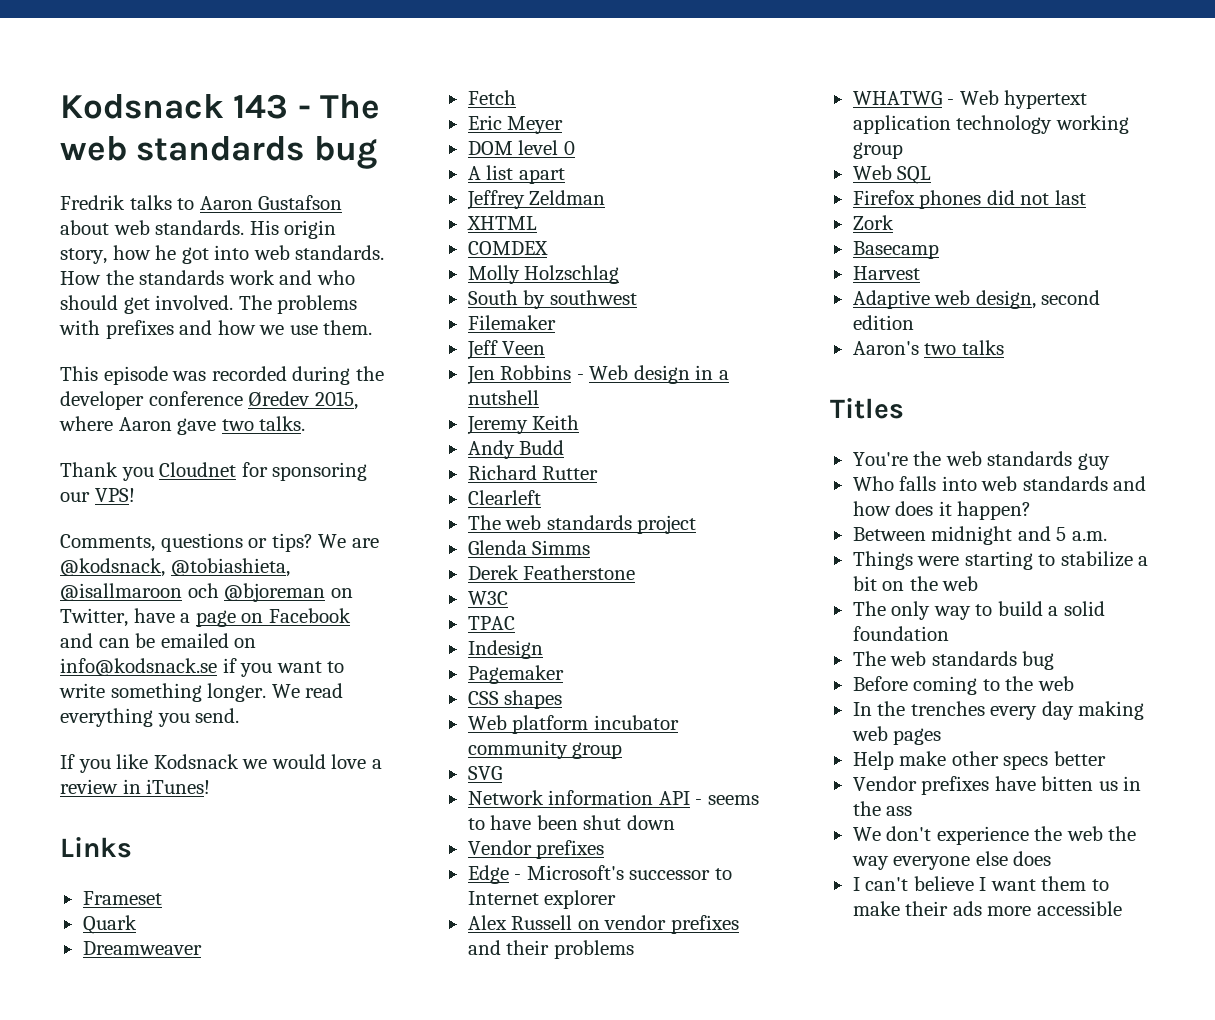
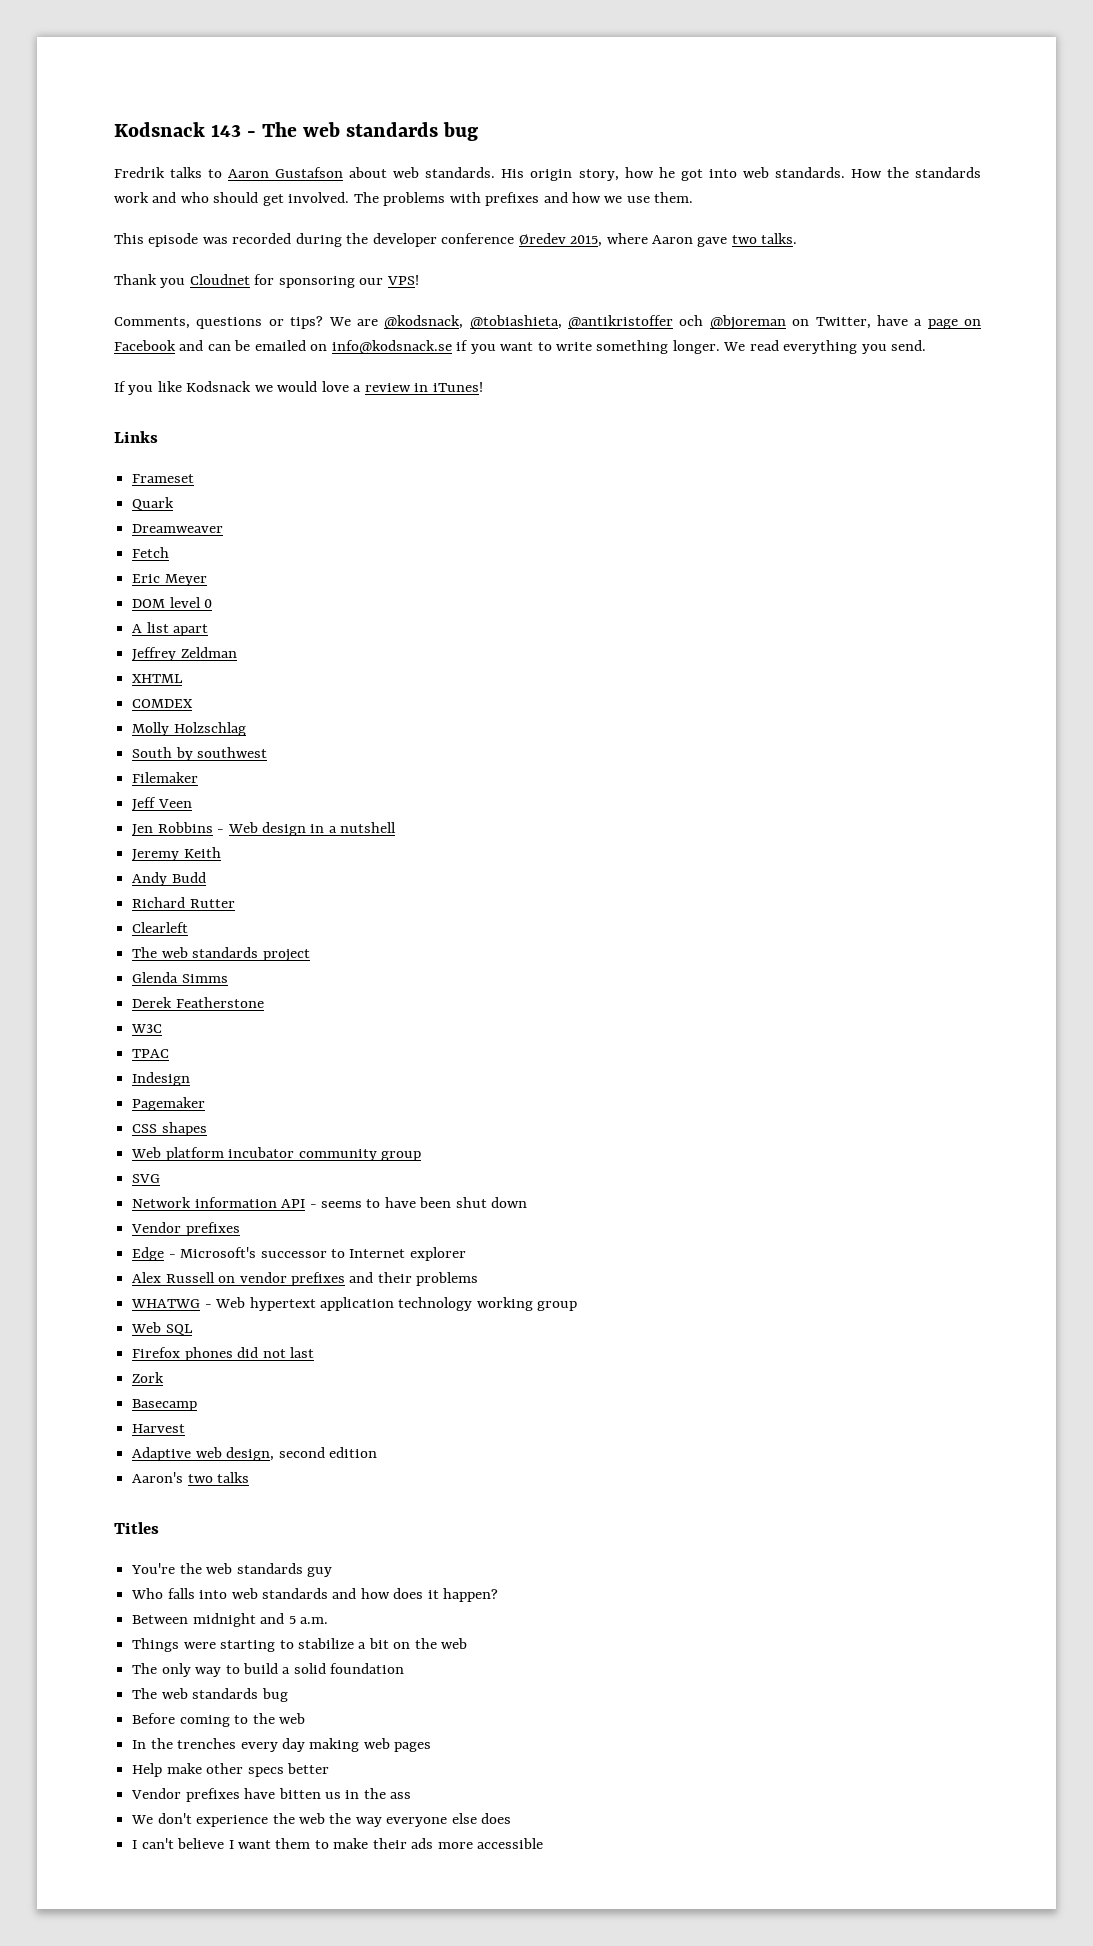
[60,583,182,601] @isallmaroon -> [568,315,673,329] @antikristoffer

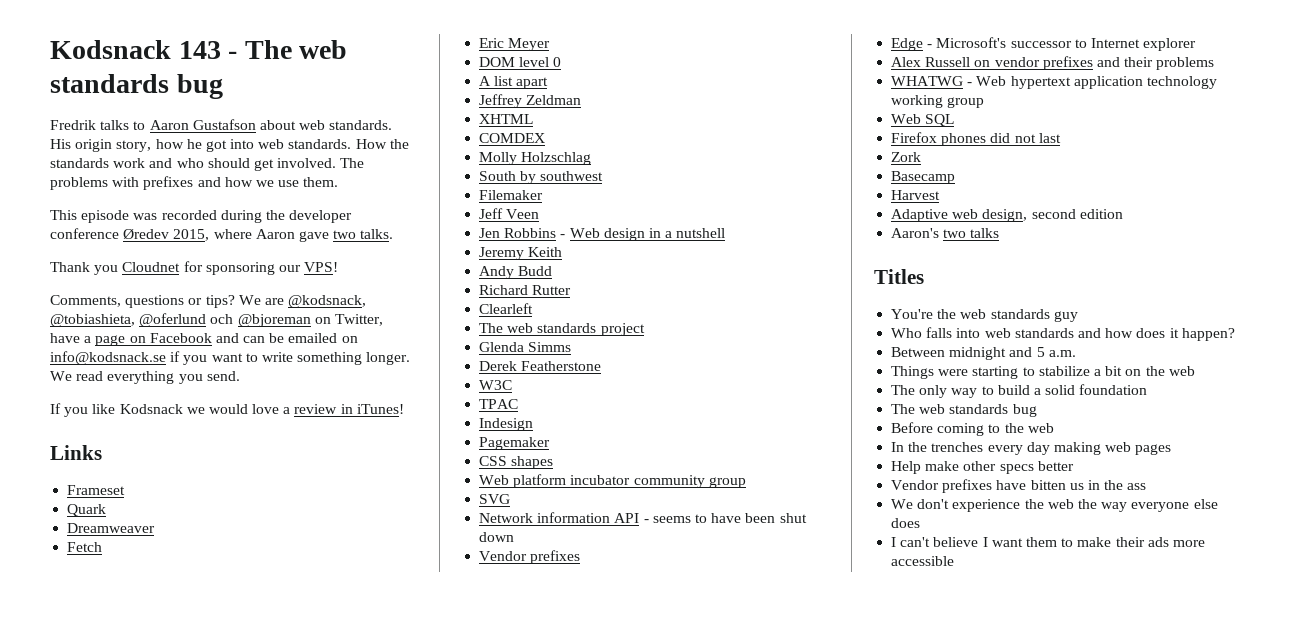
[568,315,673,329] @antikristoffer -> [139,313,207,327] @oferlund

